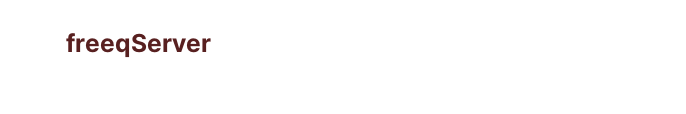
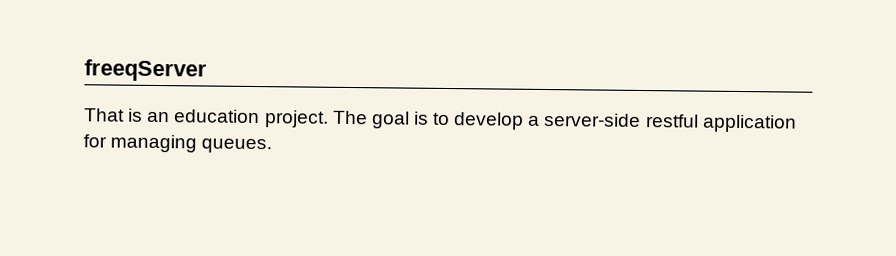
(211, 45) none -> [84,108,797,133] [83,134,273,154] // That is an education project. The goal is to develop a server-side restful application for managing queues.

